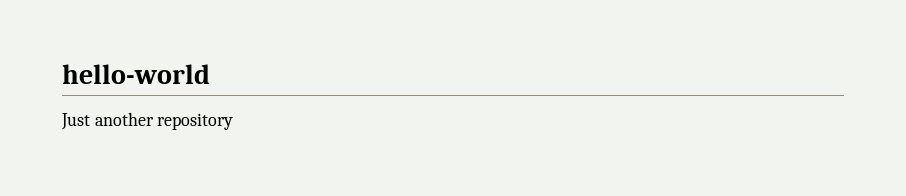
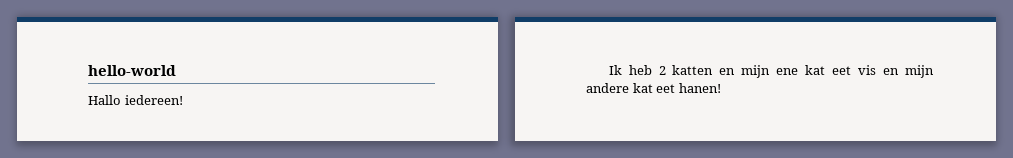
[61,112,234,130] Just another repository -> [88,95,183,105] [608,65,934,78] [586,83,721,93] Hallo iedereen! // Ik heb 2 katten en mijn ene kat eet vis en mijn andere kat eet hanen!

